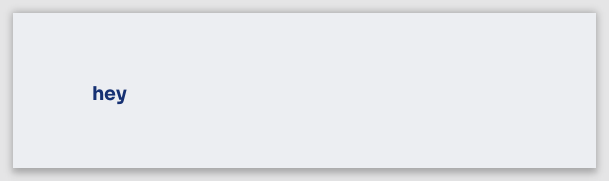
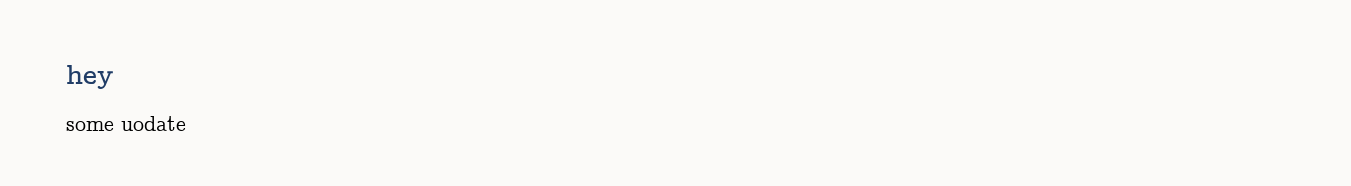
(127, 95) none -> [66,116,186,131] // some uodate

